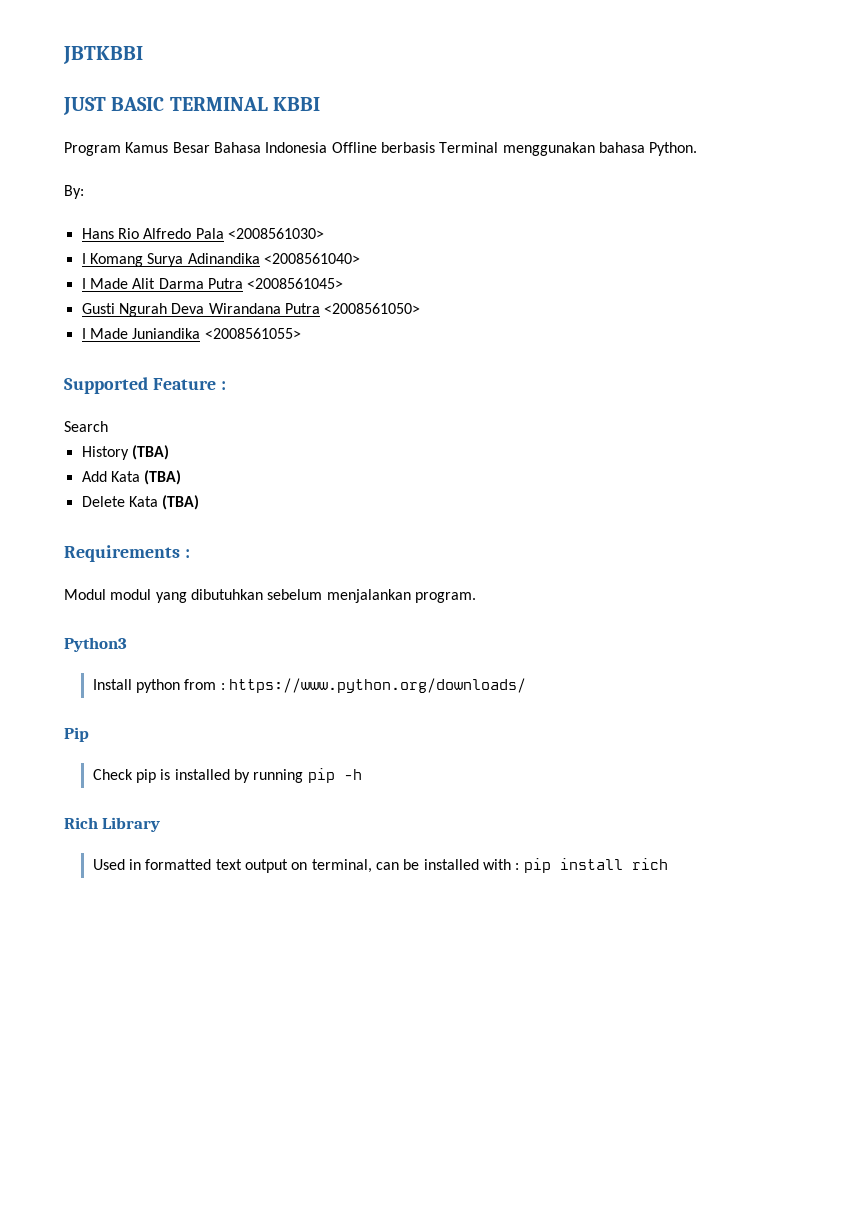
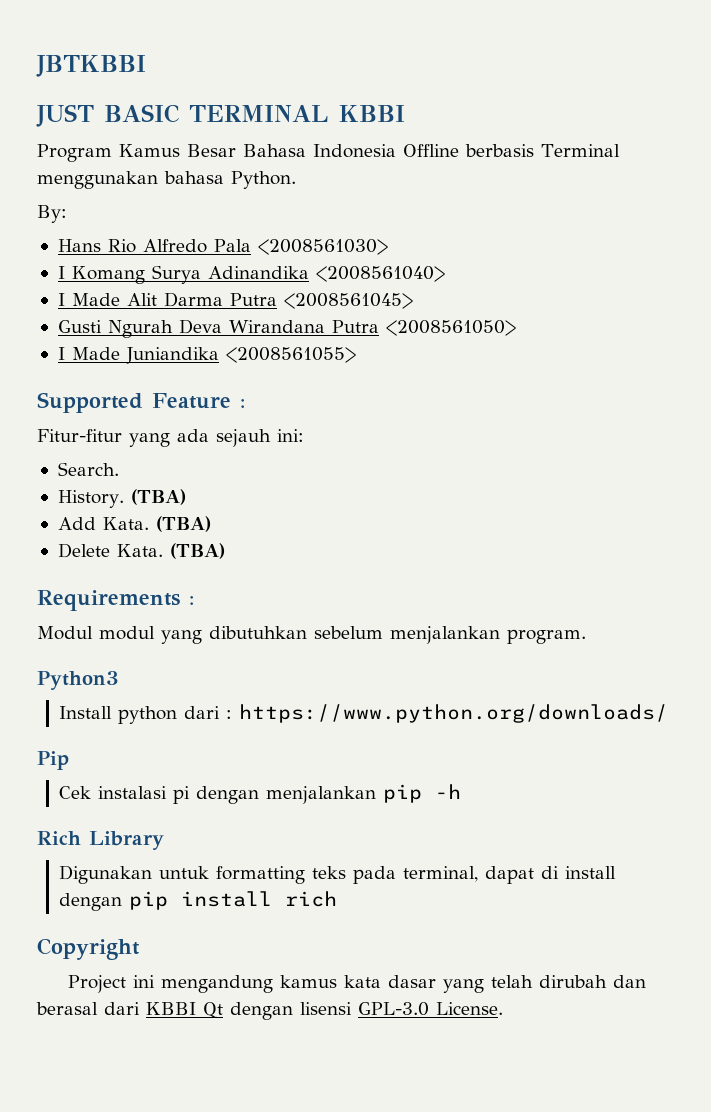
[64,421,108,432] [81,446,129,460] Search // History -> [37,429,304,447] [57,462,119,476] [57,490,124,508] Fitur-fitur yang ada sejauh ini: // Search. // History.
[110,471,140,482] Kata -> [102,517,149,530] Kata.
[128,496,158,507] Kata -> [116,544,163,557] Kata.
[184,679,217,690] from -> [184,706,221,719] dari
[92,768,362,783] [64,817,161,832] [92,858,668,873] Check pip is installed by running pip -h // Rich Library // Used in formatted text output on terminal, can be installed with : pip install rich -> [59,784,462,804] [37,831,164,850] [59,865,617,884] [59,891,338,911] [37,938,140,960] [67,975,646,993] [36,1002,503,1020] Cek instalasi pi dengan menjalankan pip -h // Rich Library // Digunakan untuk formatting teks pada terminal, dapat di install dengan pip install rich // Copyright // Project ini mengandung kamus kata dasar yang telah dirubah dan berasal dari KBBI Qt dengan lisensi GPL-3.0 License.

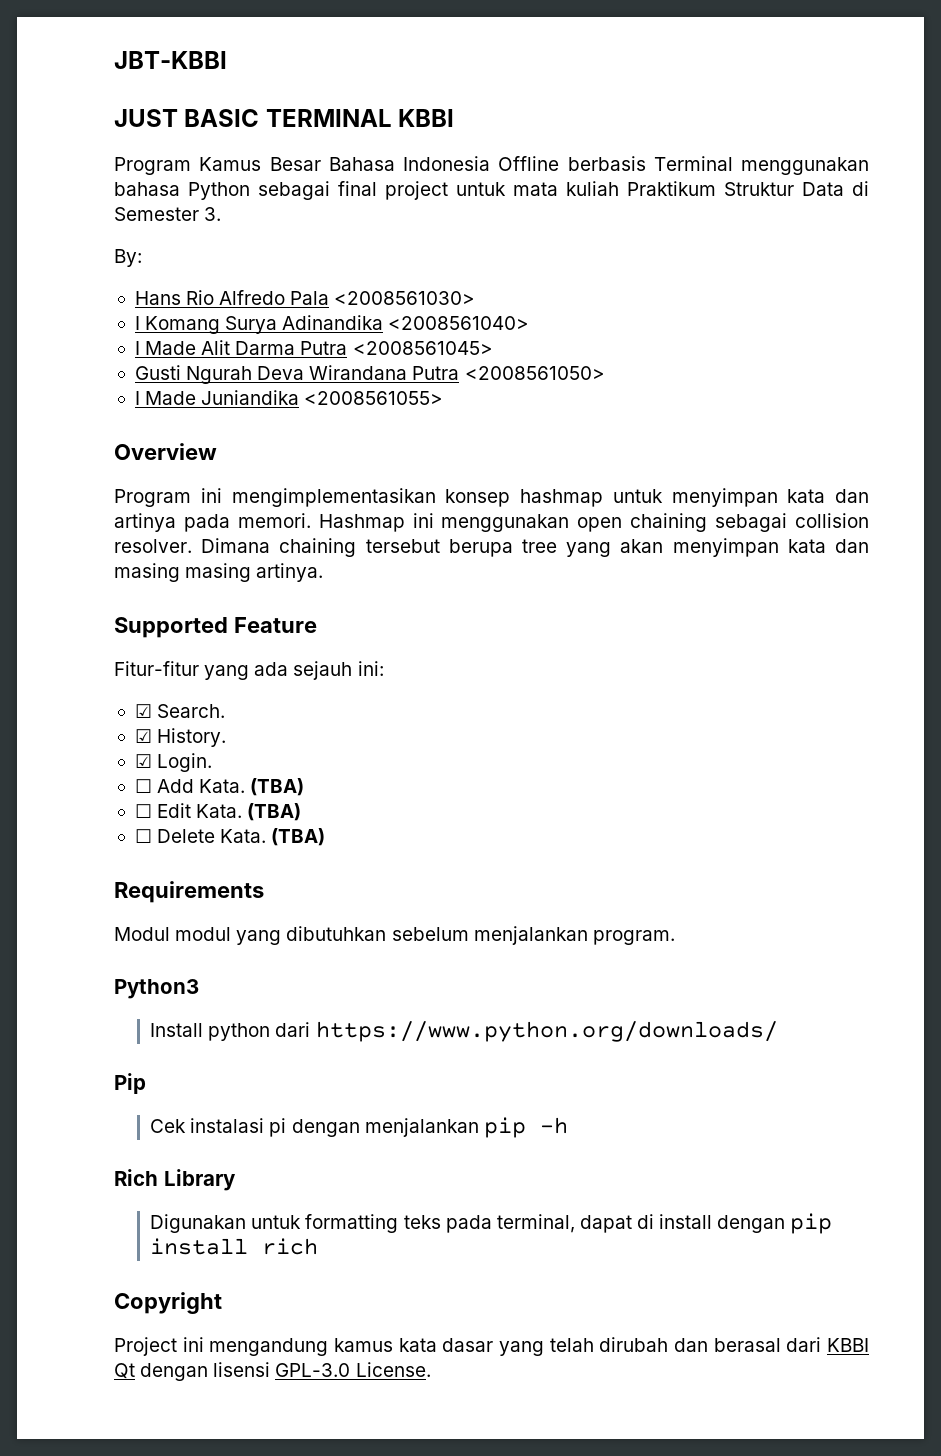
[36,55,146,77] JBTKBBI -> [114,51,227,69] JBT-KBBI
[231,171,296,189] Python. -> [188,181,869,200] [114,207,222,221] Python sebagai final project untuk mata kuliah Praktikum Struktur Data di Semester 3.
(356, 355) none -> [114,443,217,460] [114,488,869,507] [114,513,870,532] [114,538,870,557] [114,563,324,582] // Overview // Program ini mengimplementasikan konsep hashmap untuk menyimpan kata dan artinya pada memori. Hashmap ini menggunakan open chaining sebagai collision resolver. Dimana chaining tersebut berupa tree yang akan menyimpan kata dan masing masing artinya.
[240,399,245,408] : -> (317, 625) none
(304, 435) none -> [134,704,152,718] ☑
(119, 469) none -> [134,729,152,743] ☑
[130,489,186,505] (TBA) // -> [134,753,213,772] [134,779,152,793] // ☑ Login. // ☐
(211, 524) none -> [134,803,302,821] [134,829,152,843] ☐ Edit Kata. (TBA) // ☐
[189,596,194,605] : -> (264, 892) none
[226,710,233,719] : -> (311, 1029) none

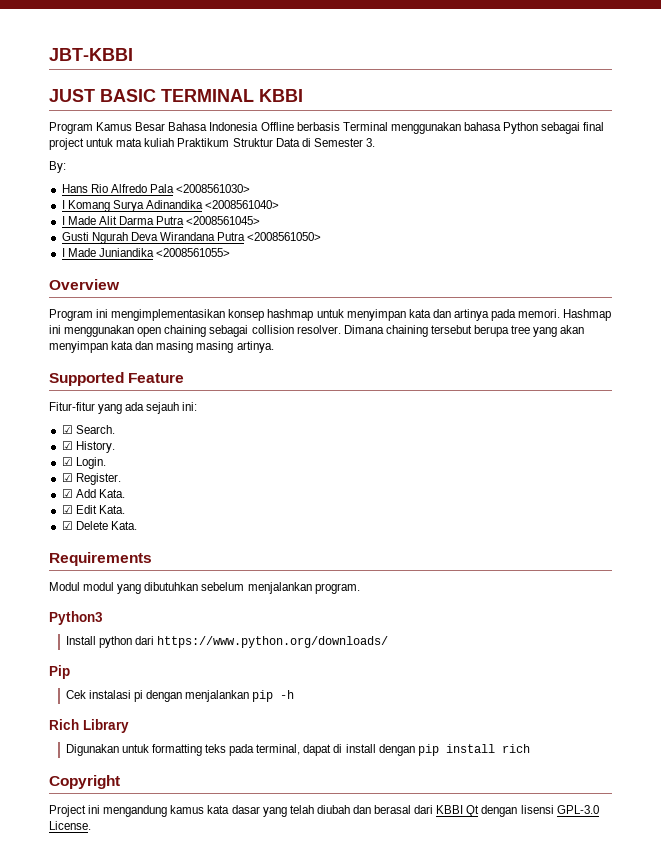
[134,779,152,793] ☐ -> [61,473,121,485] [61,489,73,498] ☑ Register. // ☑
[250,778,305,796] [134,804,152,818] (TBA) // ☐ -> [61,505,73,514] // ☑
[247,803,302,821] [134,829,152,843] (TBA) // ☐ -> [61,521,73,530] // ☑
[271,828,326,846] (TBA) -> (137, 525) none
[599,1337,669,1352] dirubah -> [316,805,350,814] diubah

